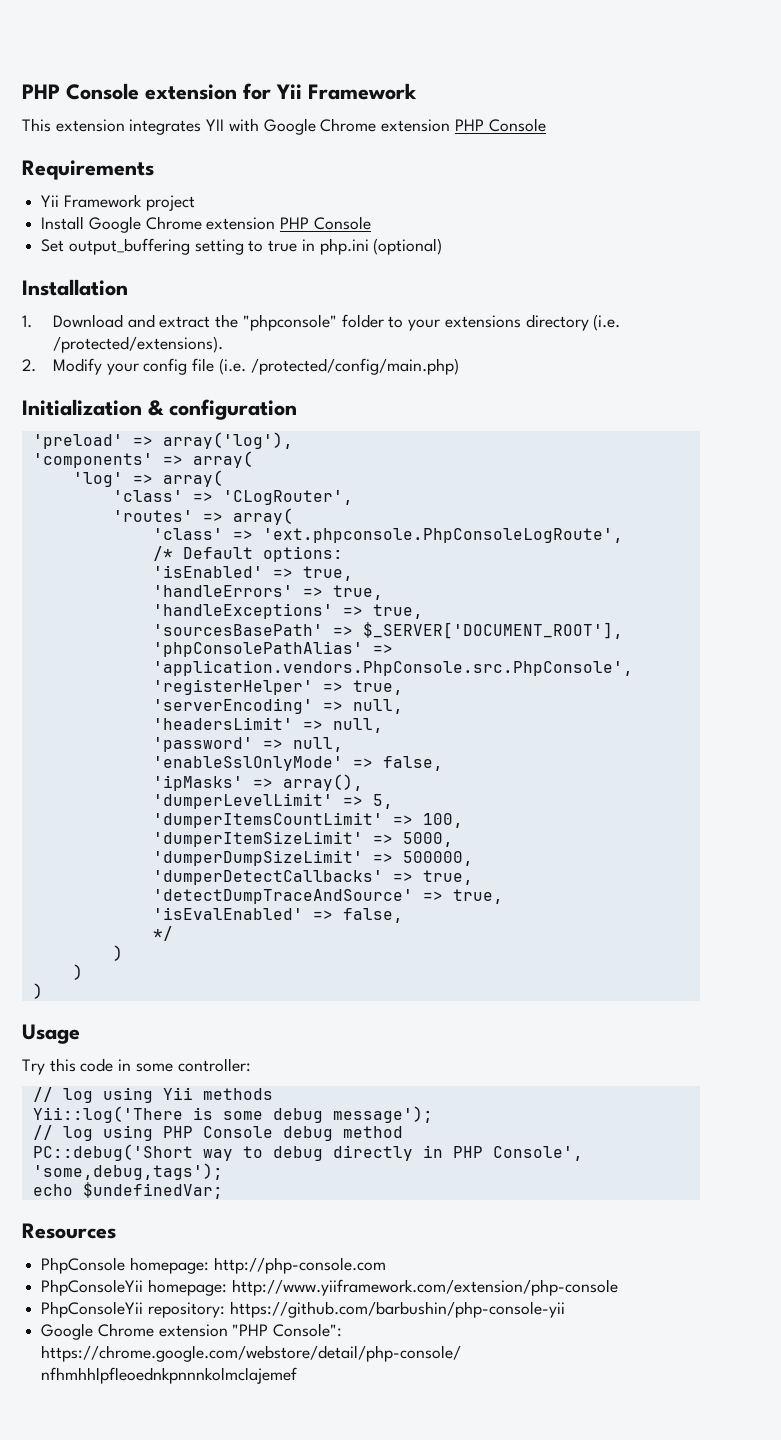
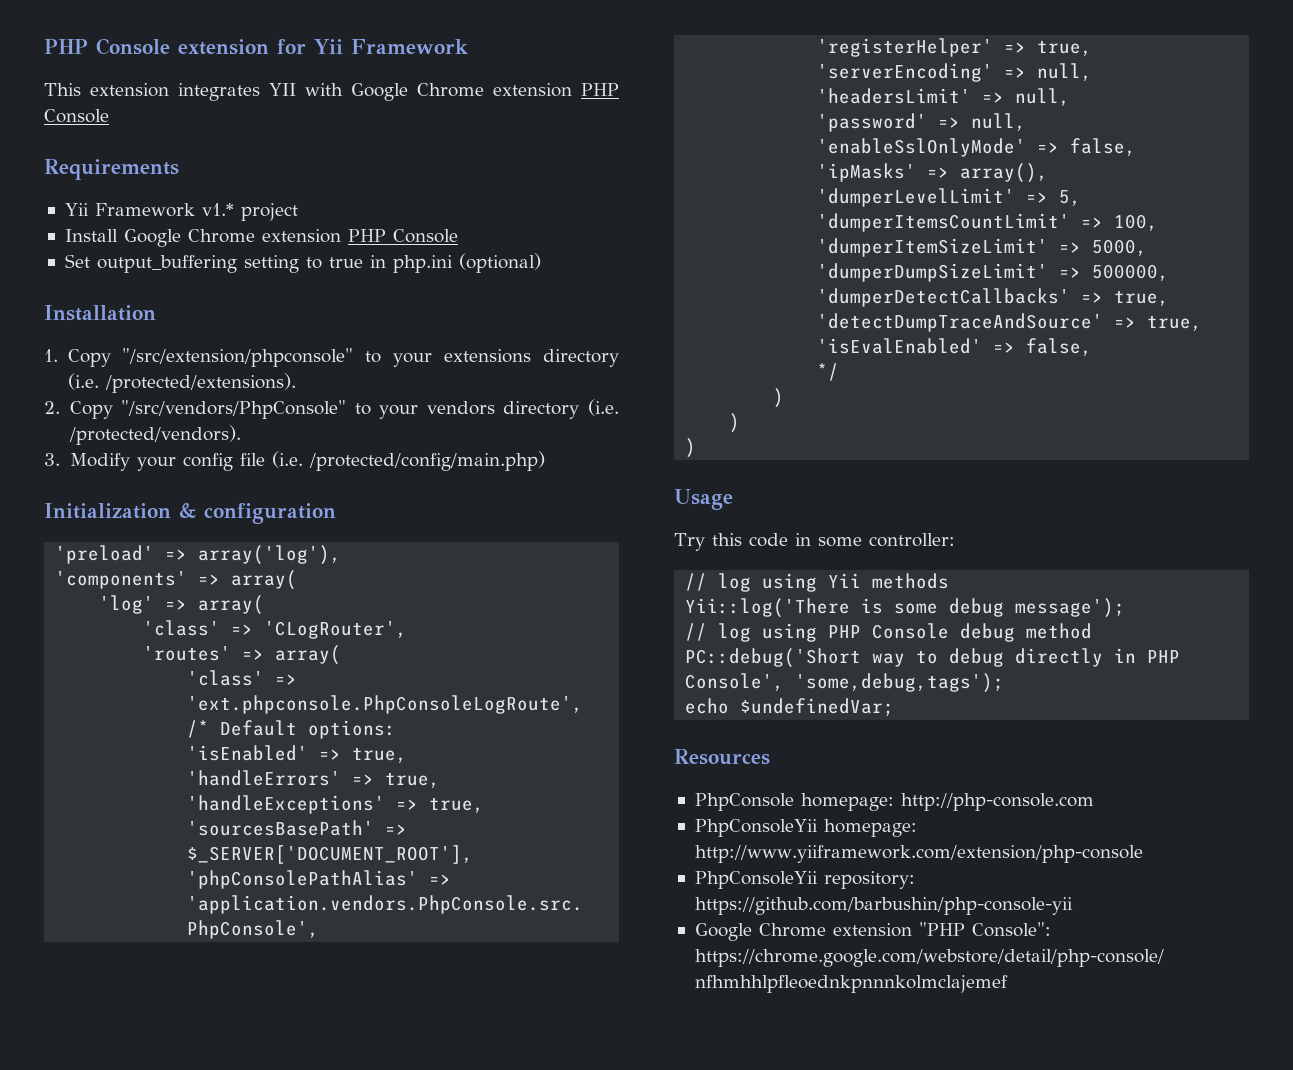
(142, 201) none -> [201,203,234,216] v1.*
[53,314,384,331] Download and extract the "phpconsole" folder -> [67,348,354,367] Copy "/src/extension/phpconsole"
(36, 365) none -> [69,399,619,419] [68,425,241,445] [44,453,60,466] Copy "/src/vendors/PhpConsole" to your vendors directory (i.e. /protected/vendors). // 3.

